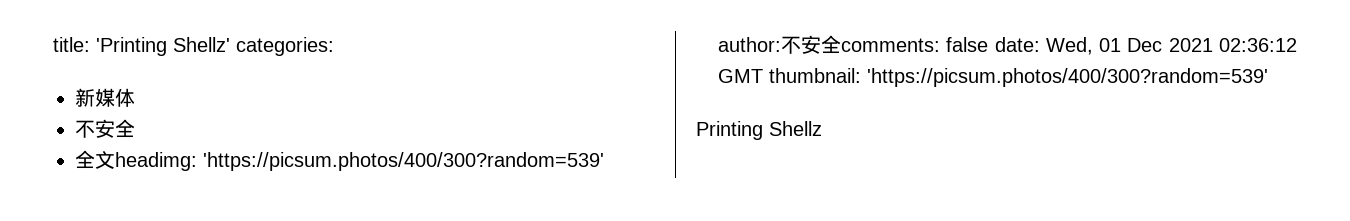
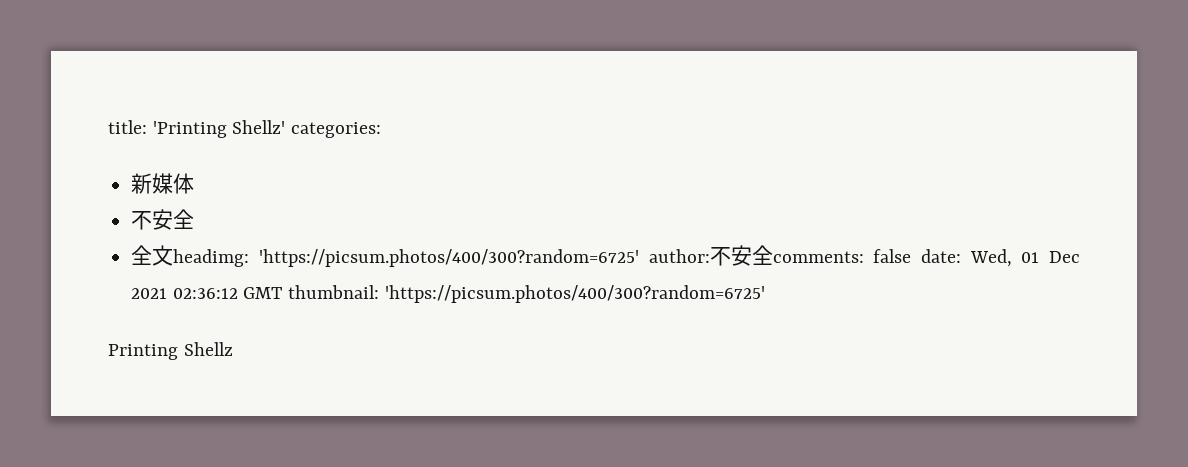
[203,152,604,171] 'https://picsum.photos/400/300?random=539' -> [258,249,639,267] 'https://picsum.photos/400/300?random=6725'
[867,68,1268,87] 'https://picsum.photos/400/300?random=539' -> [384,285,765,303] 'https://picsum.photos/400/300?random=6725'

